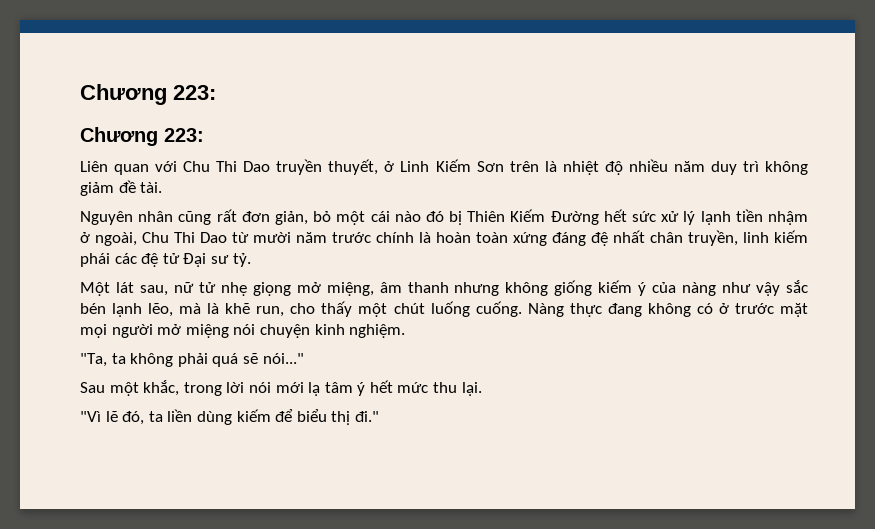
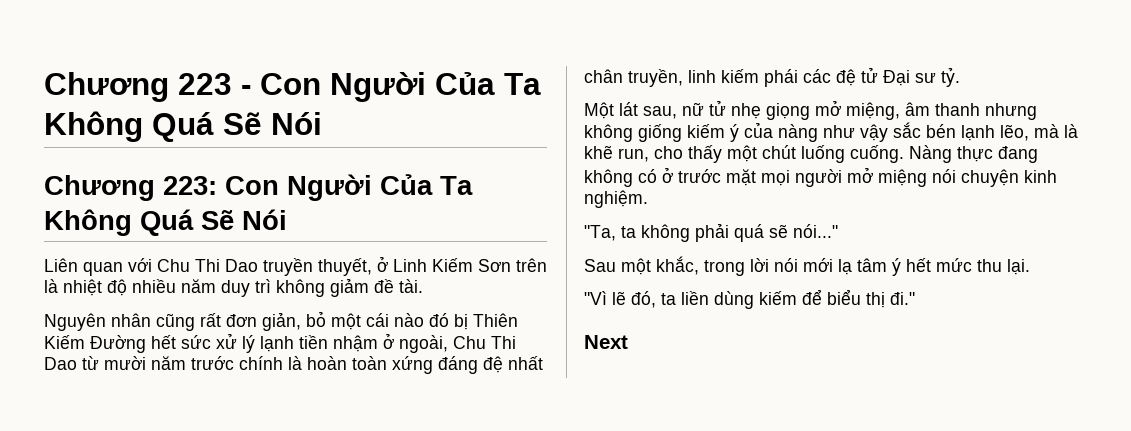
[80,84,216,105] [80,127,204,146] Chương 223: // Chương 223: -> [44,72,541,102] [44,111,322,142] [44,174,473,201] [44,209,287,236] Chương 223 - Con Người Của Ta Không Quá Sẽ Nói // Chương 223: Con Người Của Ta Không Quá Sẽ Nói
(379, 416) none -> [584,335,628,349] // Next

